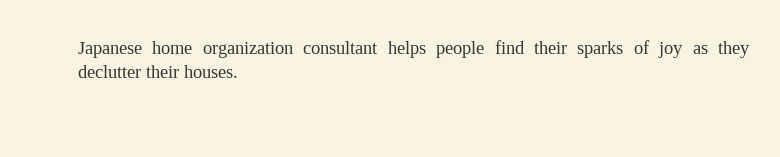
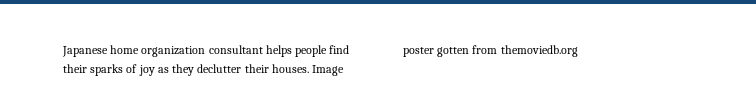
(238, 71) none -> [312,65,345,76] [403,45,578,57] Image poster gotten from themoviedb.org

